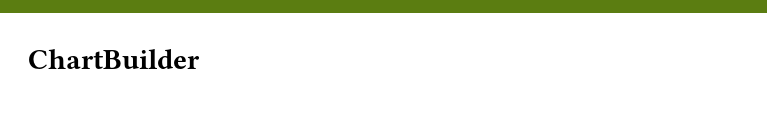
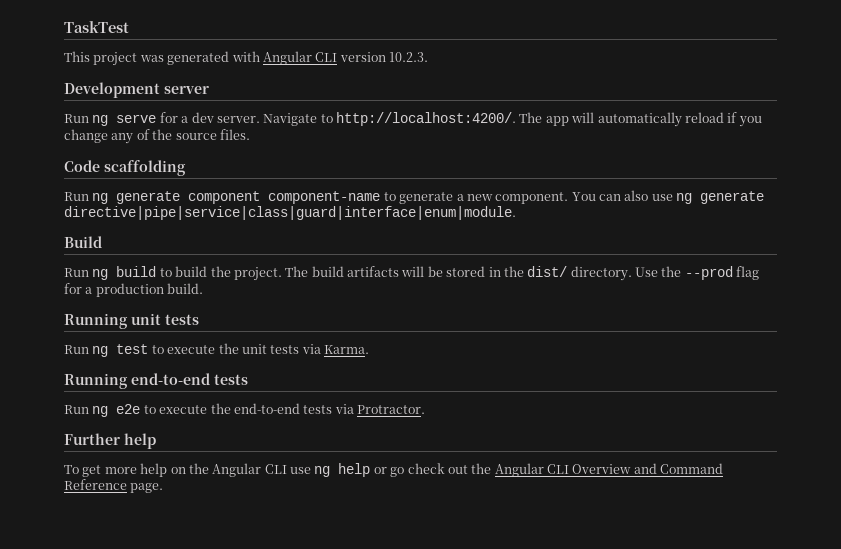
[28,49,200,69] ChartBuilder -> [64,21,129,33] [64,51,428,66] [64,82,209,98] [64,112,762,127] [64,129,250,144] [64,160,186,176] [64,190,765,204] [64,206,516,220] [64,236,102,248] [64,266,760,281] [64,283,204,297] [64,313,199,329] [64,343,369,357] [64,373,248,389] [64,403,425,417] [64,433,156,449] [64,463,724,477] [64,479,164,493] TaskTest // This project was generated with Angular CLI version 10.2.3. // Development server // Run ng serve for a dev server. Navigate to http://localhost:4200/. The app will automatically reload if you change any of the source files. // Code scaffolding // Run ng generate component component-name to generate a new component. You can also use ng generate directive|pipe|service|class|guard|interface|enum|module. // Build // Run ng build to build the project. The build artifacts will be stored in the dist/ directory. Use the --prod flag for a production build. // Running unit tests // Run ng test to execute the unit tests via Karma. // Running end-to-end tests // Run ng e2e to execute the end-to-end tests via Protractor. // Further help // To get more help on the Angular CLI use ng help or go check out the Angular CLI Overview and Command Reference page.

